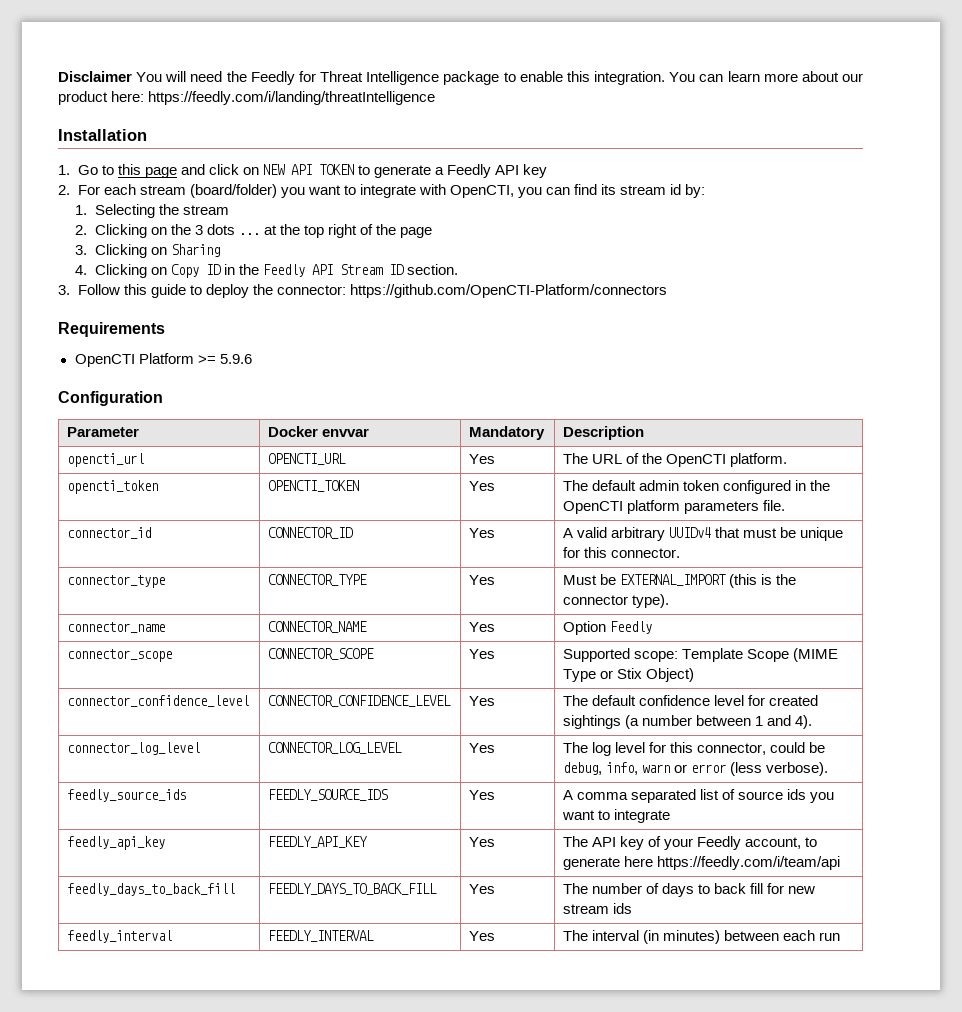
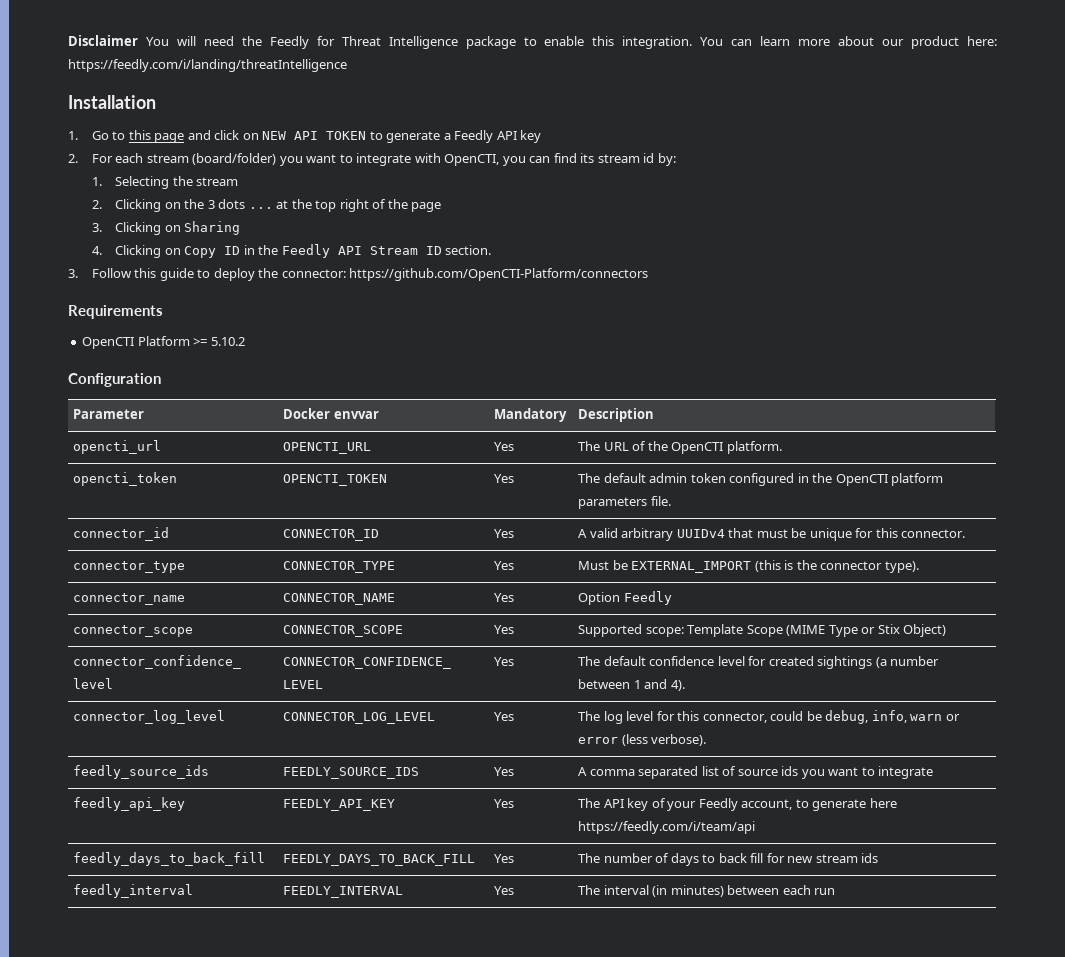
[219,354,252,364] 5.9.6 -> [210,337,245,346] 5.10.2

